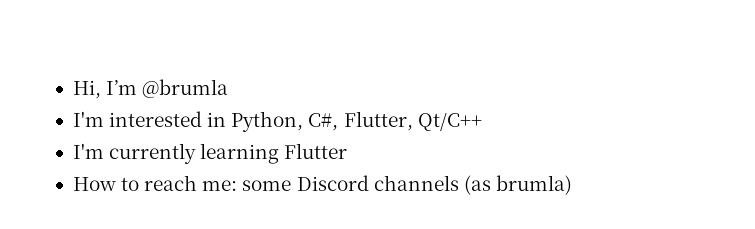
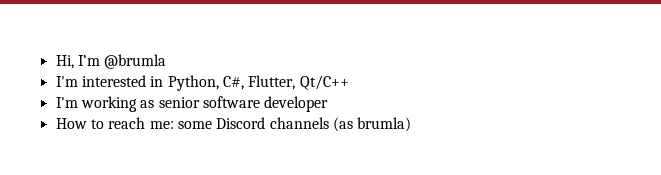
[109,143,348,164] currently learning Flutter -> [80,96,329,112] working as senior software developer

